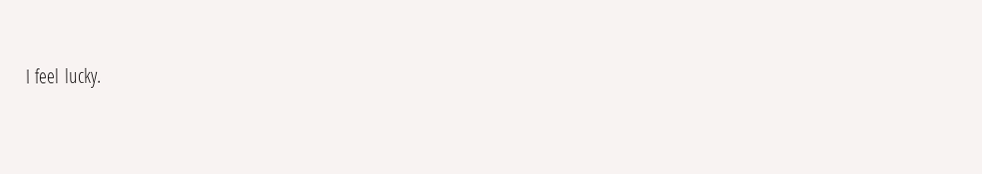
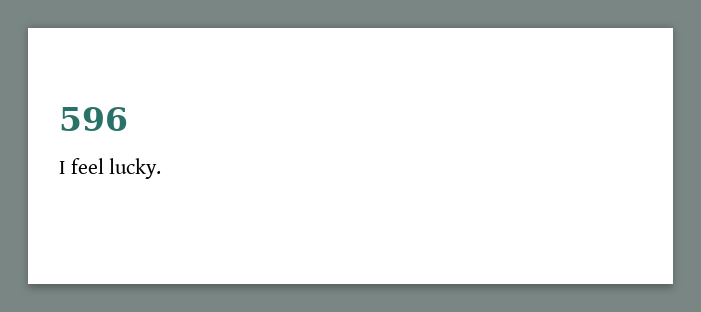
(25, 76) none -> [59,107,128,131] 596 //

